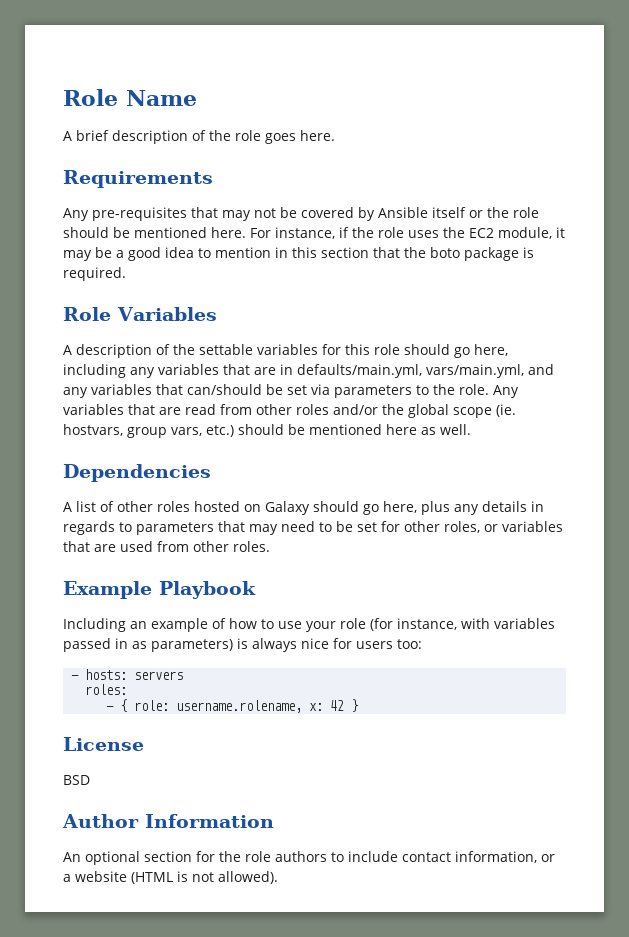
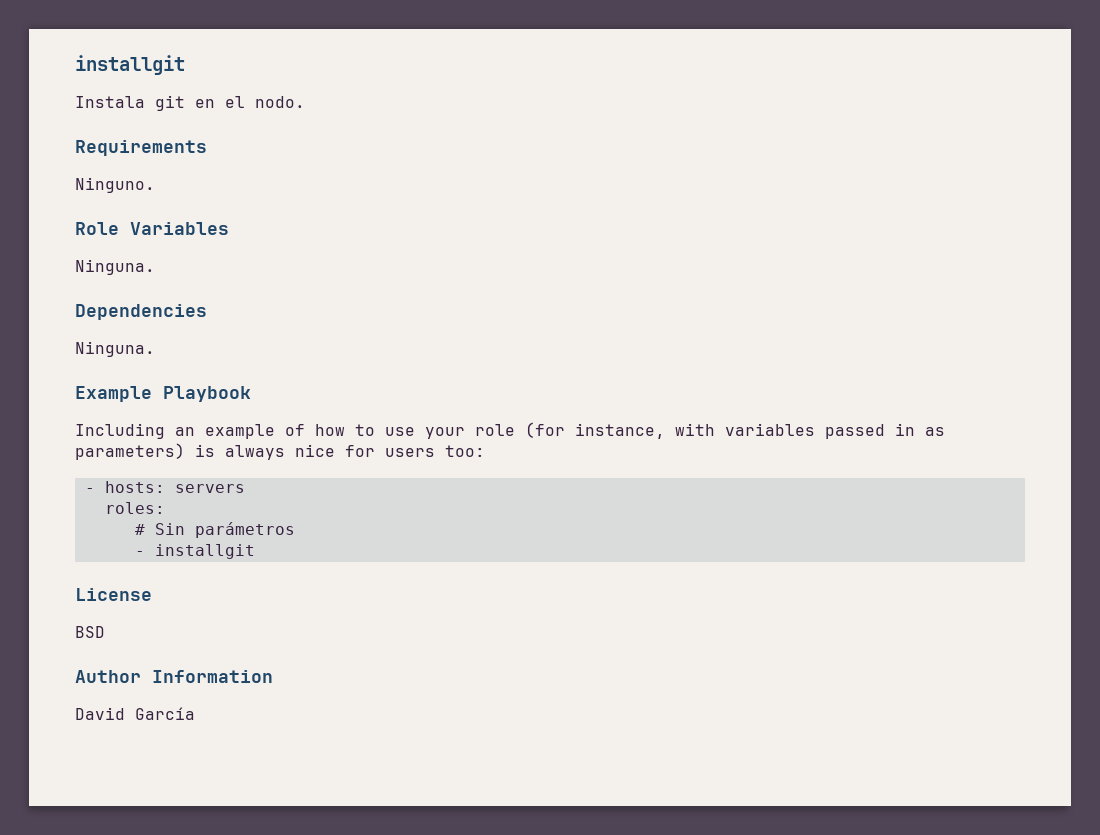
[63,89,197,106] [63,130,335,144] [63,170,213,188] [63,207,539,221] [63,227,565,239] [63,247,534,261] [63,267,126,281] [63,307,217,321] [63,344,508,358] [63,364,554,378] [63,384,519,398] [63,404,516,418] [63,424,471,438] [63,464,211,482] [63,501,544,515] [63,521,563,535] [63,541,270,552] Role Name // A brief description of the role goes here. // Requirements // Any pre-requisites that may not be covered by Ansible itself or the role should be mentioned here. For instance, if the role uses the EC2 module, it may be a good idea to mention in this section that the boto package is required. // Role Variables // A description of the settable variables for this role should go here, including any variables that are in defaults/main.yml, vars/main.yml, and any variables that can/should be set via parameters to the role. Any variables that are read from other roles and/or the global scope (ie. hostvars, group vars, etc.) should be mentioned here as well. // Dependencies // A list of other roles hosted on Galaxy should go here, plus any details in regards to parameters that may need to be set for other roles, or variables that are used from other roles. -> [75,55,185,75] [75,95,305,111] [75,140,207,156] [75,177,155,193] [75,222,229,235] [75,259,155,275] [75,304,207,320] [75,341,155,357] installgit // Instala git en el nodo. // Requirements // Ninguno. // Role Variables // Ninguna. // Dependencies // Ninguna.
[106,699,359,713] [63,737,144,751] [63,775,90,785] [62,814,274,828] [63,851,555,865] [63,871,278,884] - { role: username.rolename, x: 42 } // License // BSD // Author Information // An optional section for the role authors to include contact information, or a website (HTML is not allowed). -> [134,522,295,538] [134,544,255,559] [75,588,152,601] [75,626,105,638] [75,670,273,683] [75,707,195,720] # Sin parámetros // - installgit // License // BSD // Author Information // David García

